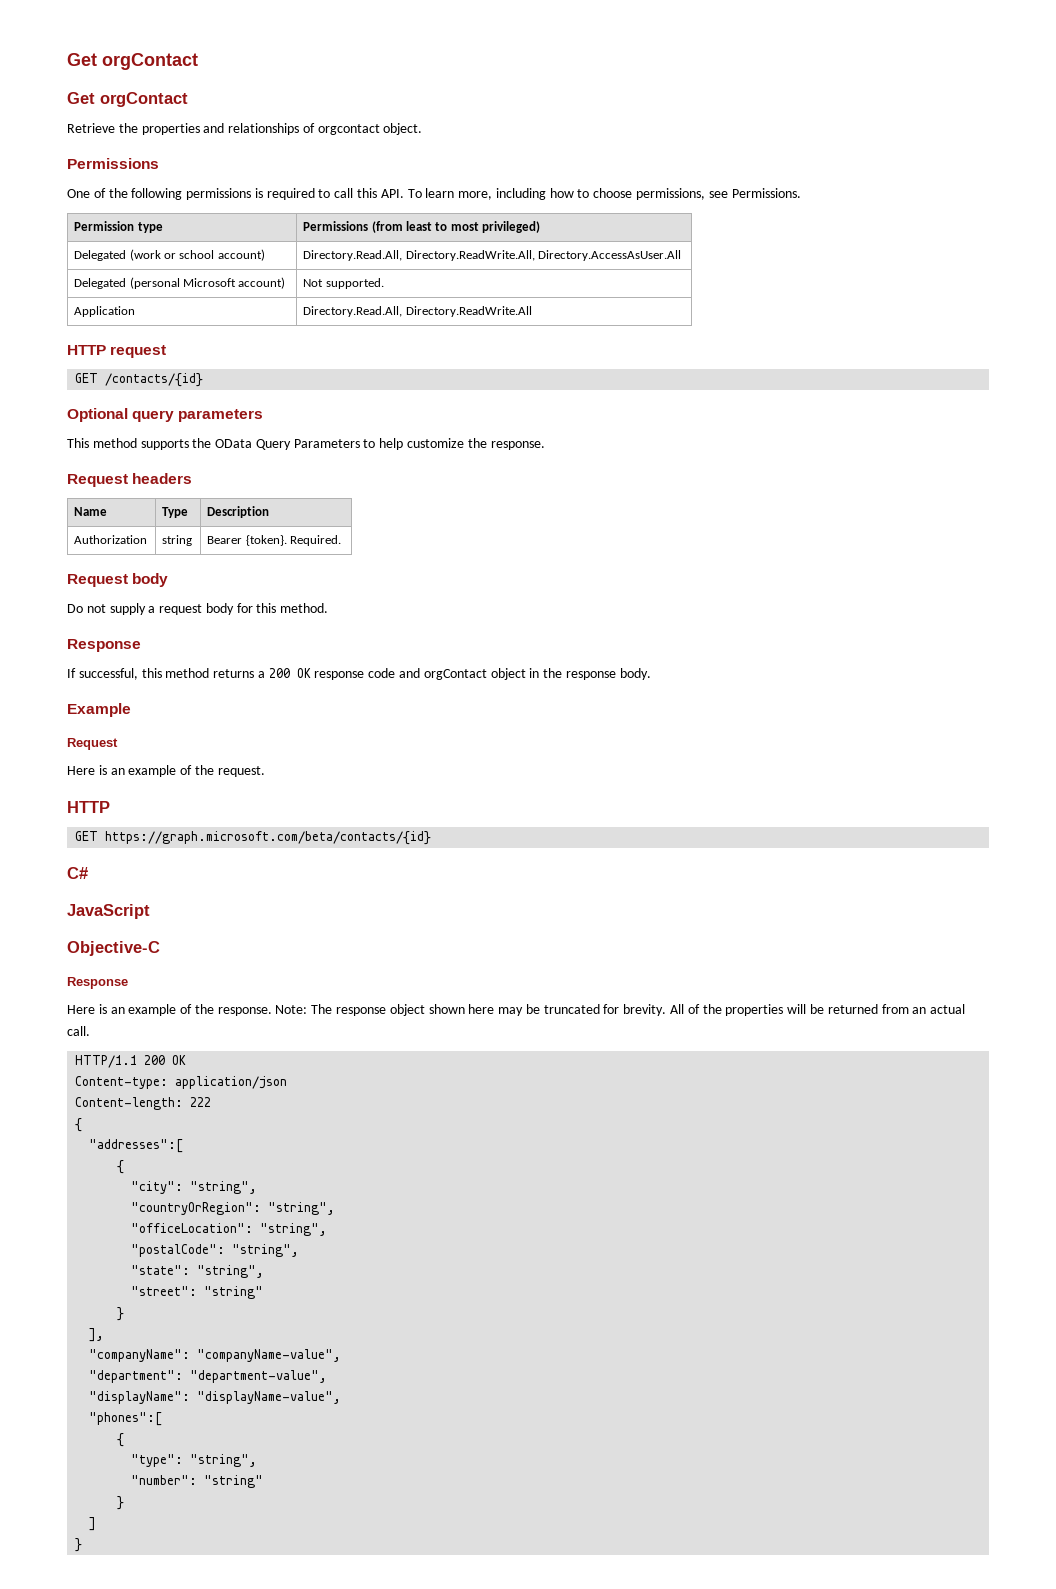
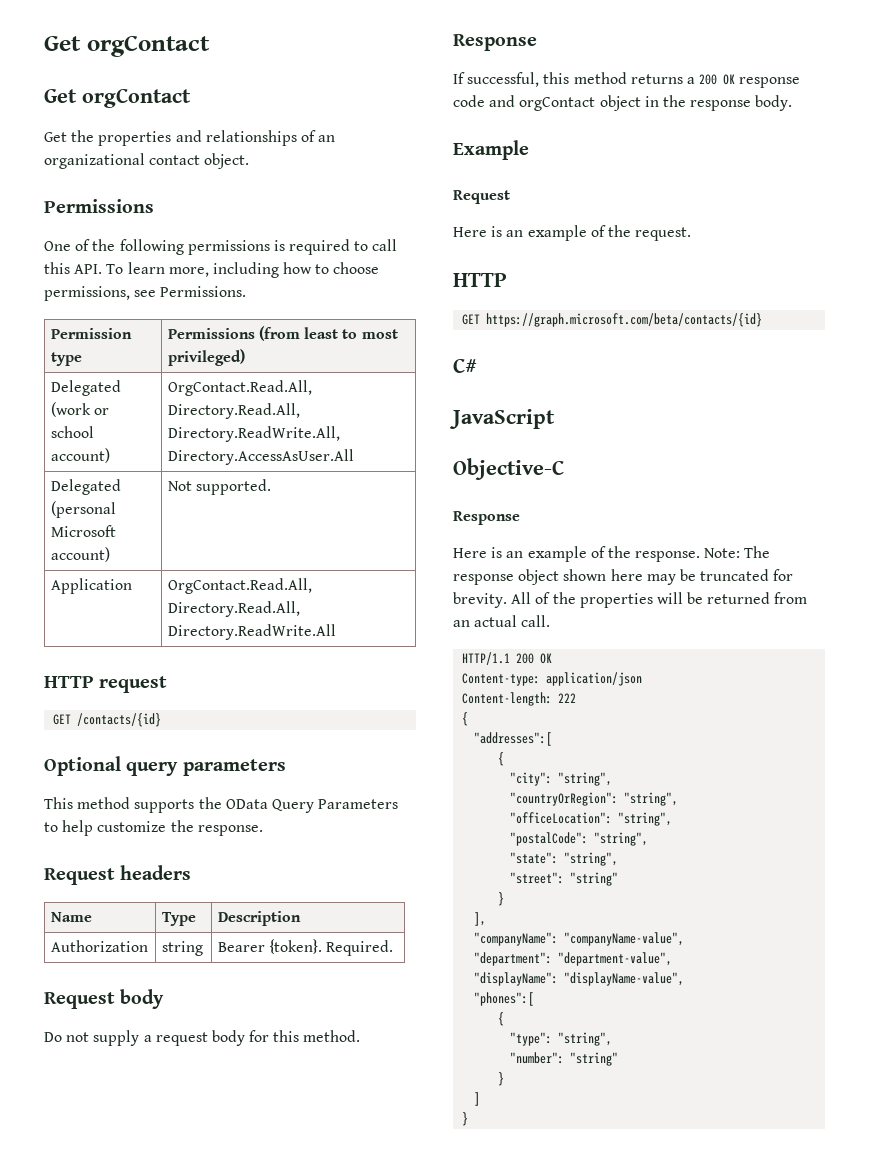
[67,123,115,133] Retrieve -> [44,132,67,142] Get
[317,124,380,135] orgcontact -> [318,135,336,142] [44,153,201,169] an organizational contact
(265, 255) none -> [167,380,312,396] OrgContact.Read.All,
(136, 311) none -> [167,578,312,594] OrgContact.Read.All,

